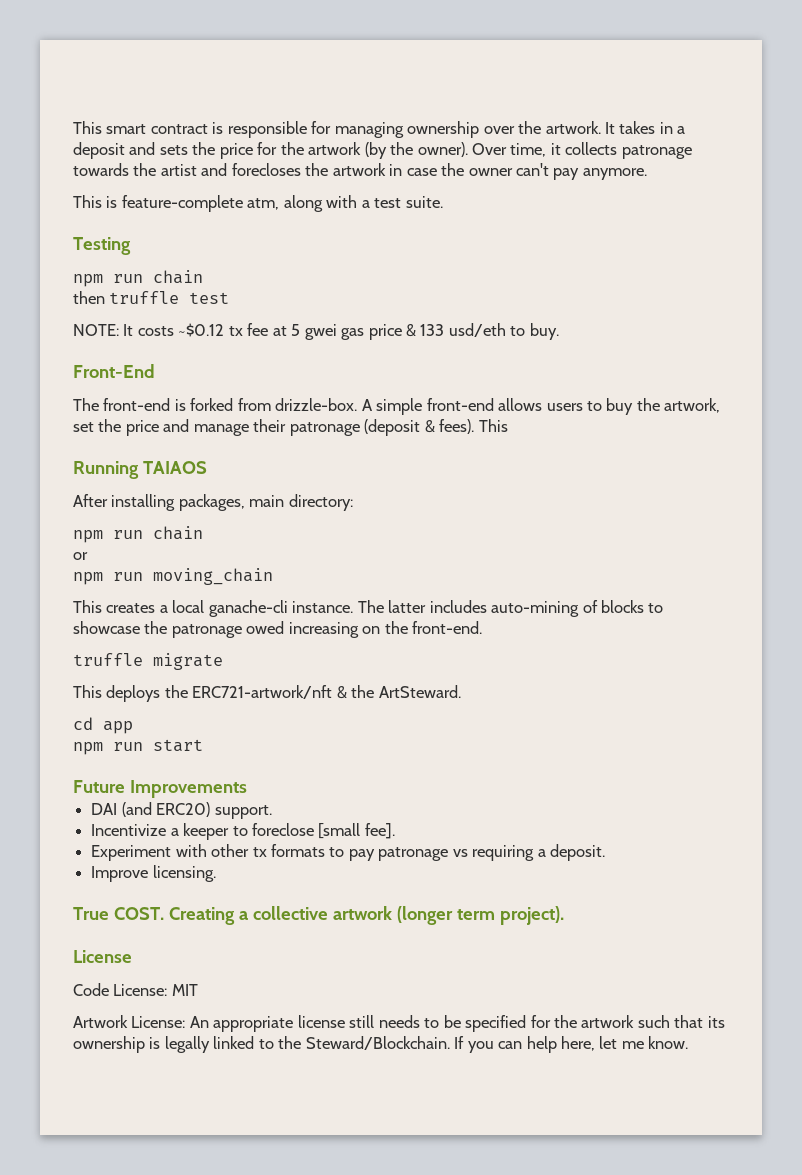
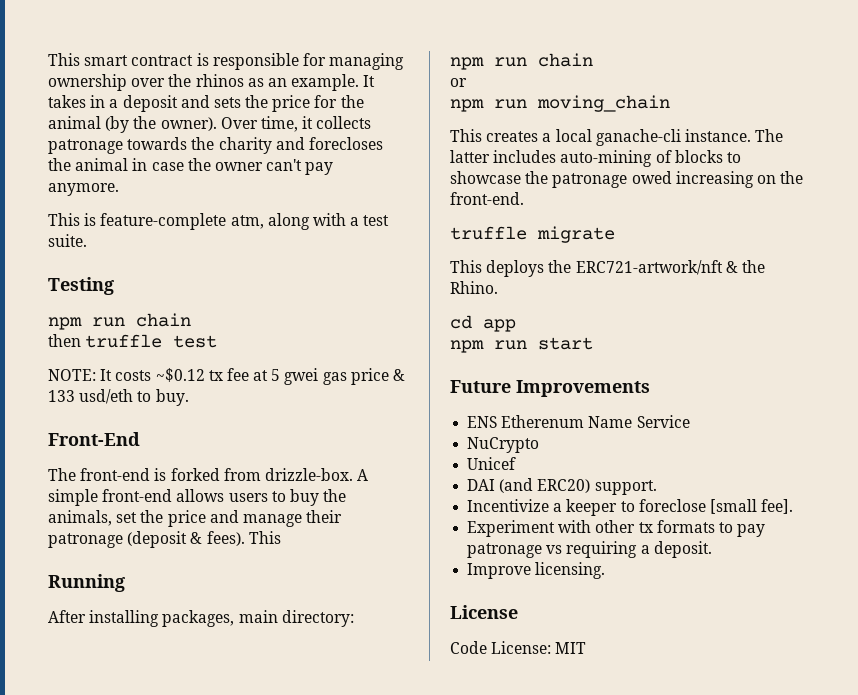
[545,121,601,134] artwork. -> [195,74,360,91] rhinos as an example.
[308,142,362,155] artwork -> [48,116,101,129] animal
[160,164,197,176] artist -> [218,137,272,154] charity
[332,163,386,176] artwork -> [75,158,129,171] animal
[664,398,721,413] artwork, -> [48,510,112,526] animals,
[142,461,207,474] TAIAOS -> (125, 583) none
[378,685,461,698] ArtSteward. -> [450,281,498,294] Rhino.
(247, 789) none -> [467,415,690,428] [467,437,540,453] [467,457,517,470] // ENS Etherenum Name Service // NuCrypto // Unicef
[73,906,564,925] [73,950,132,963] [73,983,198,996] [73,1015,725,1032] [73,1036,689,1053] True COST. Creating a collective artwork (longer term project). // License // Code License: MIT // Artwork License: An appropriate license still needs to be specified for the artwork such that its ownership is legally linked to the Steward/Blockchain. If you can help here, let me know. -> [450,605,518,619] [450,641,587,654] License // Code License: MIT

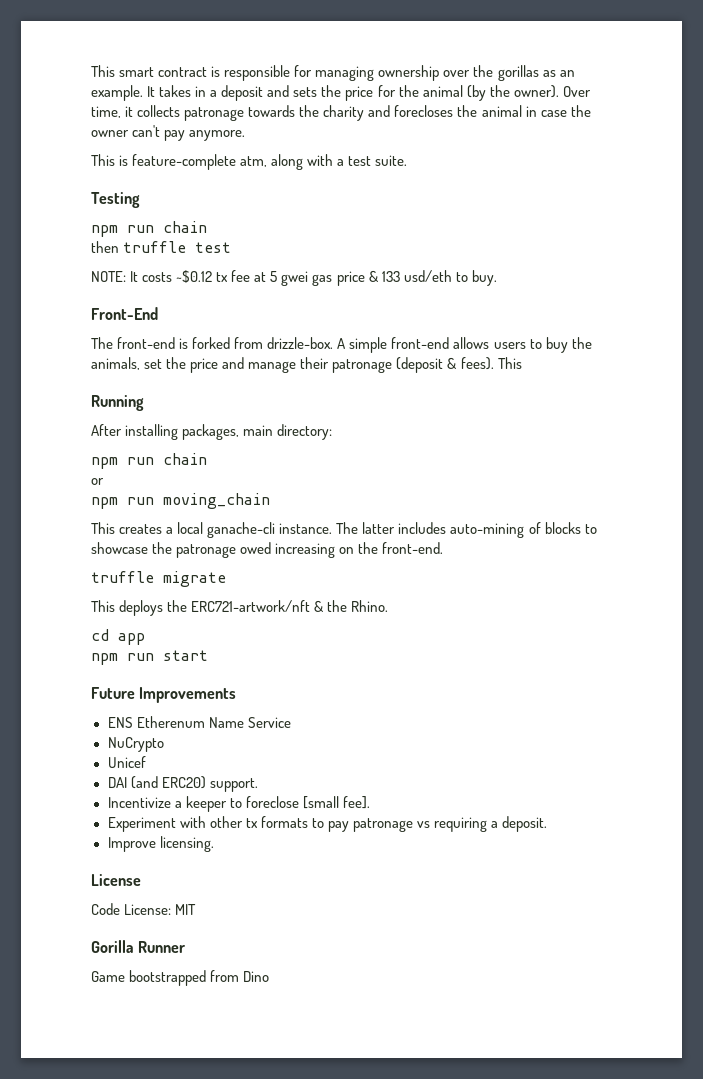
[195,74,244,87] rhinos -> [497,65,539,81] gorillas
(587, 648) none -> [91,940,186,953] [91,970,270,986] // Gorilla Runner // Game bootstrapped from Dino

